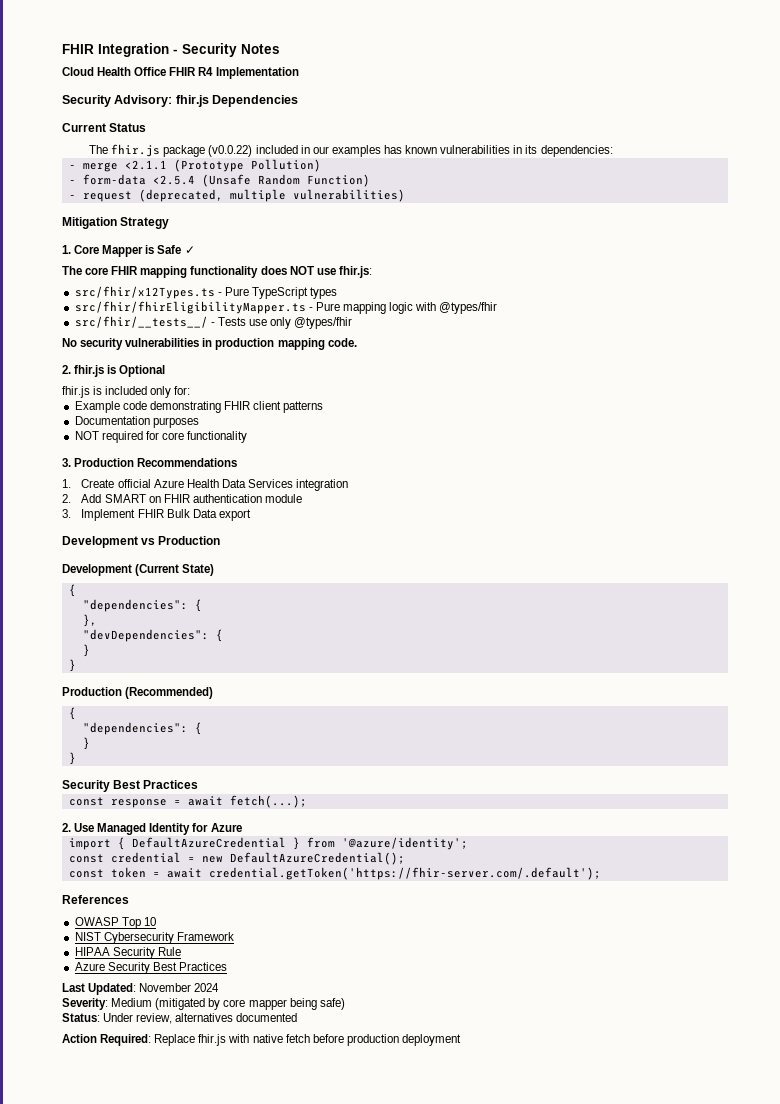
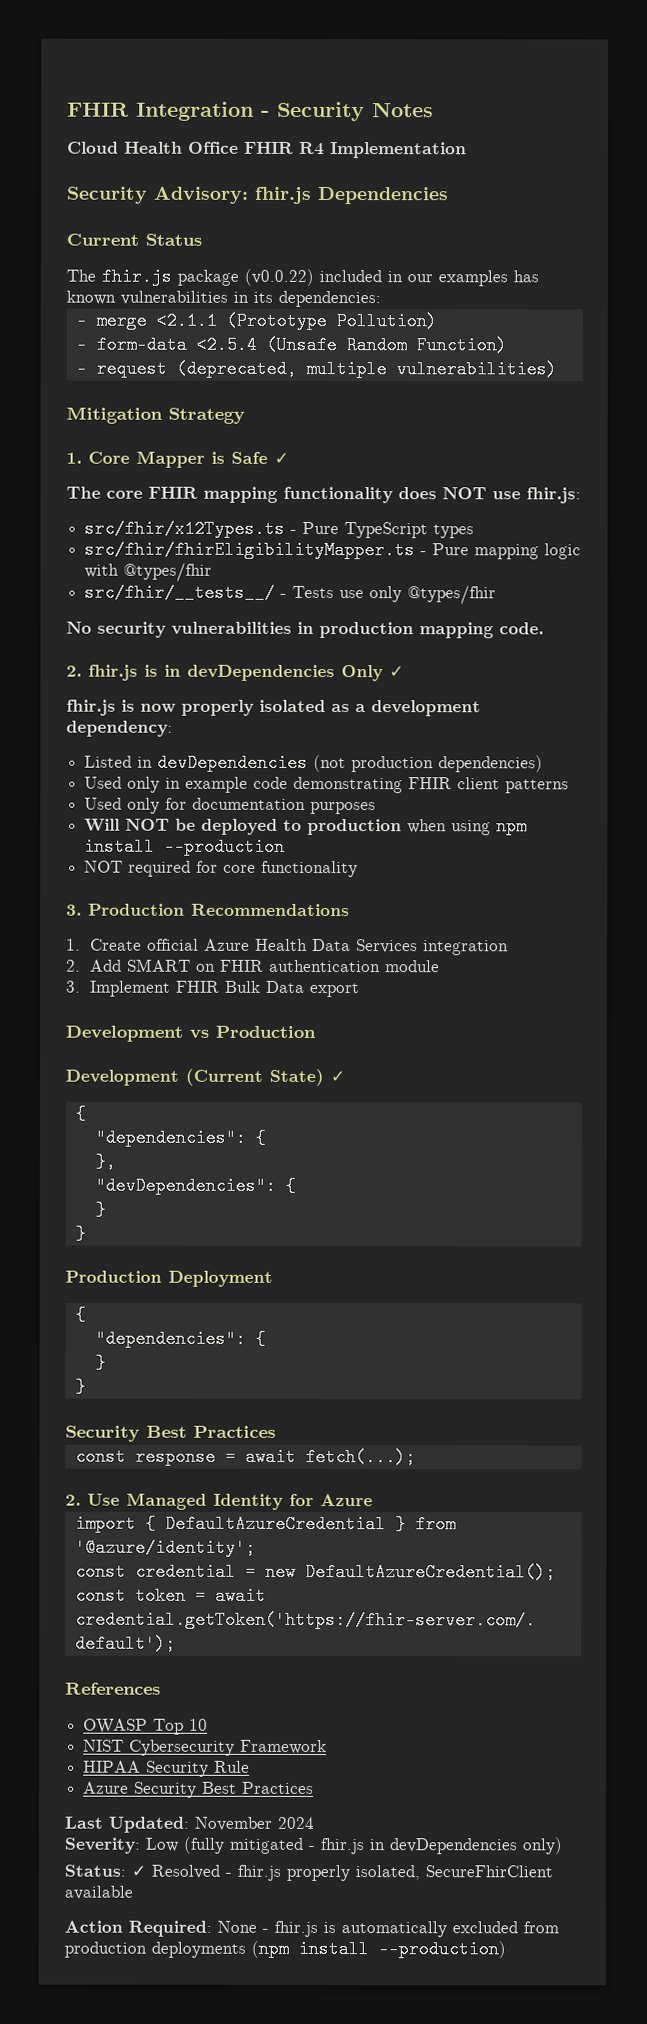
[119,365,166,377] [62,386,191,398] [74,401,120,413] Optional // fhir.js is included only for: // Example -> [164,664,404,682] [66,699,481,717] [66,720,173,737] [84,753,544,773] [84,776,249,793] in devDependencies Only ✓ // fhir.js is now properly isolated as a development dependency: // Listed in devDependencies (not production dependencies) // Used only in example
[74,416,199,428] Documentation purposes -> [84,797,377,815] [84,817,528,836] [84,837,286,856] Used only for documentation purposes // Will NOT be deployed to production when using npm install --production
(215, 570) none -> [330,1071,345,1083] ✓
[125,687,214,699] (Recommended) -> [168,1270,273,1287] Deployment
[111,998,345,1010] [62,1013,298,1024] [62,1034,461,1046] Medium (mitigated by core mapper being safe) // Status: Under review, alternatives documented // Action Required: Replace fhir.js with native fetch before production deployment -> [145,1836,562,1855] [64,1864,553,1882] [64,1885,133,1900] [64,1920,559,1938] [64,1939,506,1959] Low (fully mitigated - fhir.js in devDependencies only) // Status: ✓ Resolved - fhir.js properly isolated, SecureFhirClient available // Action Required: None - fhir.js is automatically excluded from production deployments (npm install --production)

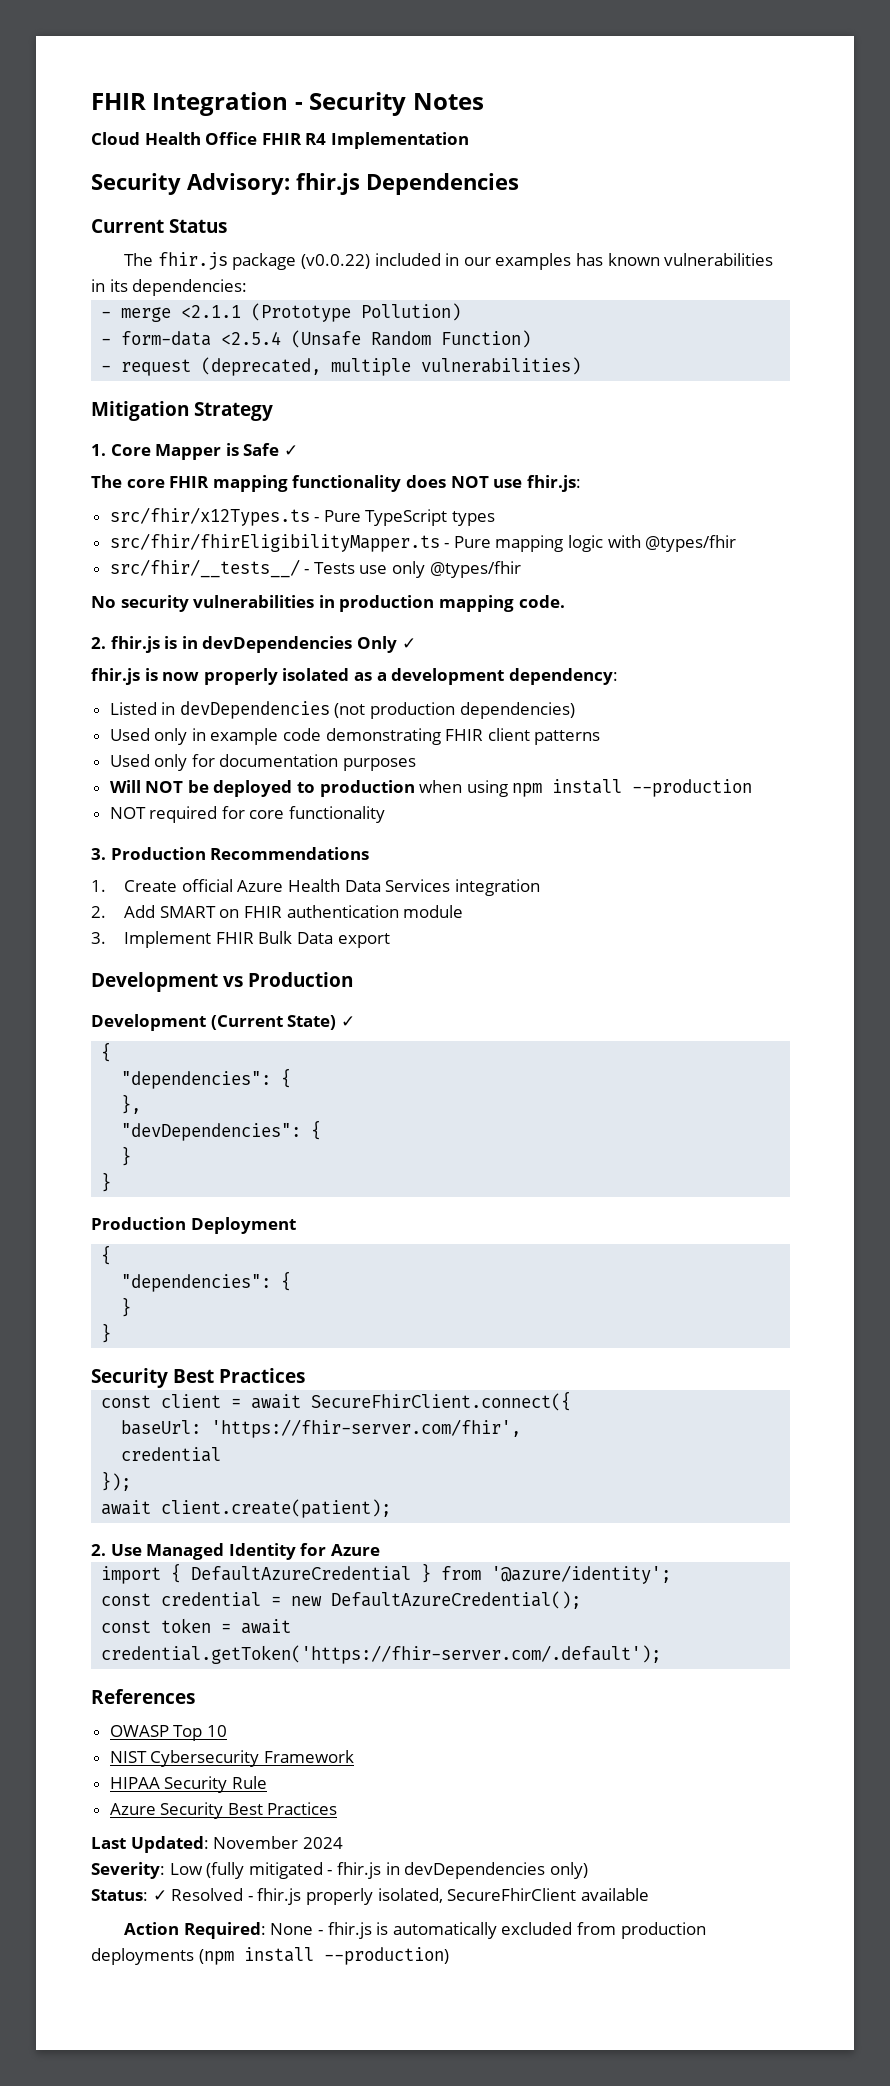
[134,1447,416,1467] response = await fetch(...); -> [161,1391,572,1411] [121,1419,522,1438] [121,1447,222,1462] [101,1471,132,1491] [101,1499,392,1518] client = await SecureFhirClient.connect({ // baseUrl: 'https://fhir-server.com/fhir', // credential // }); // await client.create(patient);

